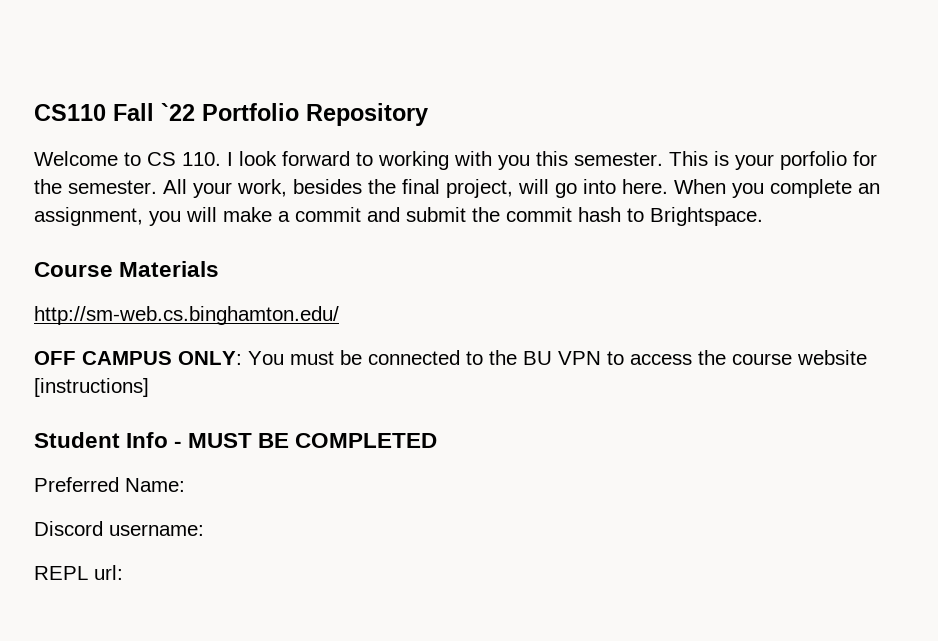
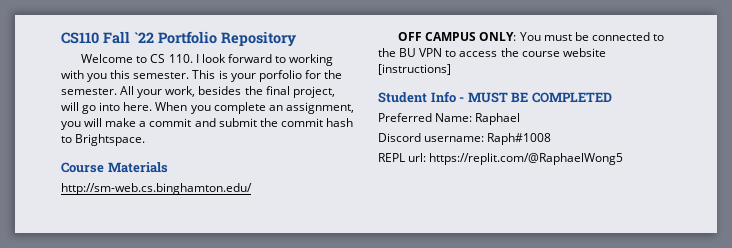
(185, 485) none -> [475,113,521,125] Raphael
(204, 530) none -> [487,133,552,145] Raph#1008
(123, 572) none -> [429,153,624,165] https://replit.com/@RaphaelWong5

